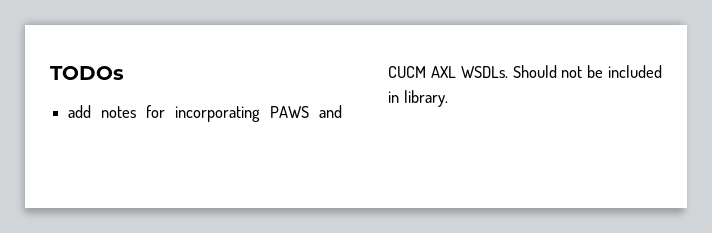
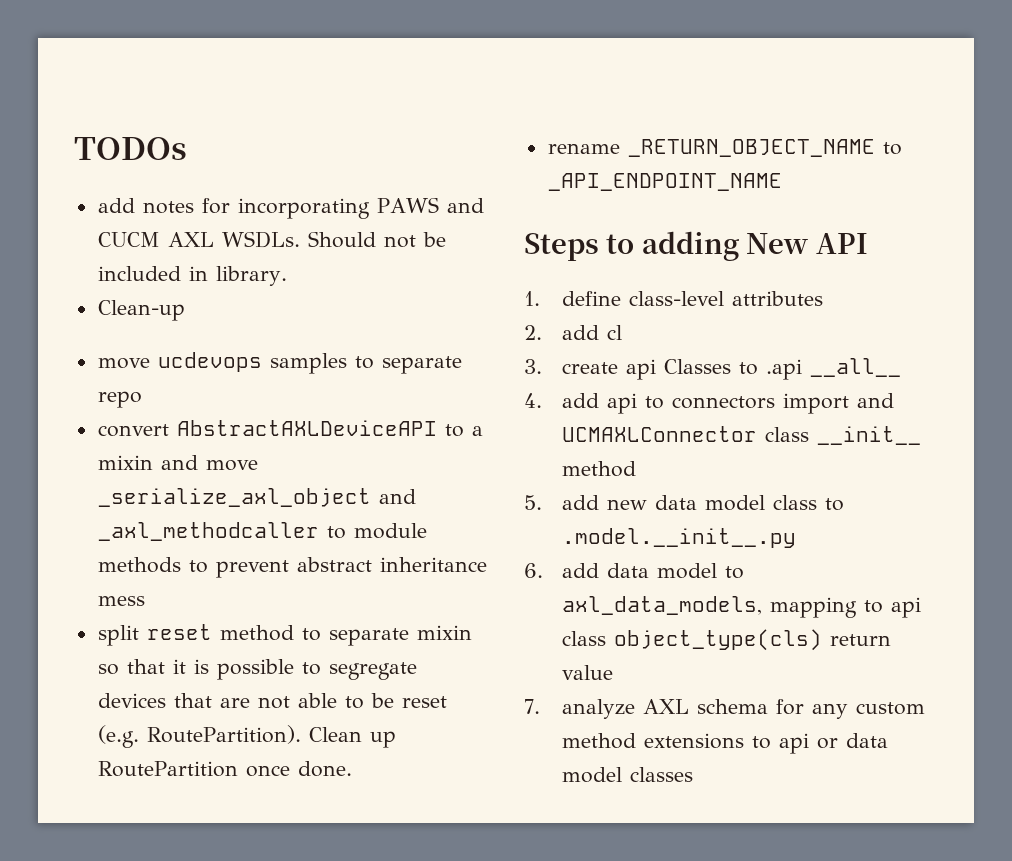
(448, 98) none -> [97,300,185,321] [97,352,462,374] [97,391,142,408] [97,420,483,437] [97,455,258,471] [97,488,416,507] [97,522,427,541] [97,557,487,578] [97,596,145,606] [97,624,472,646] [97,659,417,680] [97,693,447,709] [97,725,396,748] [97,761,352,777] [547,139,902,157] [547,173,782,191] [524,231,868,261] [524,291,823,306] [524,325,622,340] [524,358,901,380] [524,393,894,414] [561,426,921,445] [561,461,636,477] [524,495,844,511] [561,528,796,548] [524,563,744,579] [561,596,921,618] [561,629,891,651] [561,665,613,680] [524,699,925,719] [561,733,888,754] [561,767,693,783] // Clean-up // move ucdevops samples to separate repo // convert AbstractAXLDeviceAPI to a mixin and move _serialize_axl_object and _axl_methodcaller to module methods to prevent abstract inheritance mess // split reset method to separate mixin so that it is possible to segregate devices that are not able to be reset (e.g. RoutePartition). Clean up RoutePartition once done. // rename _RETURN_OBJECT_NAME to _API_ENDPOINT_NAME // Steps to adding New API // 1. define class-level attributes // 2. add cl // 3. create api Classes to .api __all__ // 4. add api to connectors import and UCMAXLConnector class __init__ method // 5. add new data model class to .model.__init__.py // 6. add data model to axl_data_models, mapping to api class object_type(cls) return value // 7. analyze AXL schema for any custom method extensions to api or data model classes

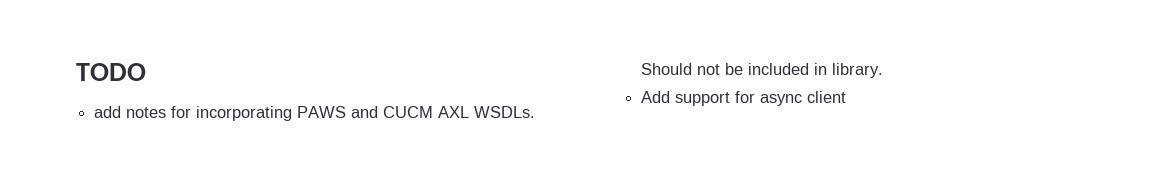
[74,137,187,160] TODOs -> [76,63,146,81] TODO
[97,300,185,321] [97,352,462,374] [97,391,142,408] [97,420,483,437] [97,455,258,471] [97,488,416,507] [97,522,427,541] [97,557,487,578] [97,596,145,606] [97,624,472,646] [97,659,417,680] [97,693,447,709] [97,725,396,748] [97,761,352,777] [547,139,902,157] [547,173,782,191] [524,231,868,261] [524,291,823,306] [524,325,622,340] [524,358,901,380] [524,393,894,414] [561,426,921,445] [561,461,636,477] [524,495,844,511] [561,528,796,548] [524,563,744,579] [561,596,921,618] [561,629,891,651] [561,665,613,680] [524,699,925,719] [561,733,888,754] [561,767,693,783] Clean-up // move ucdevops samples to separate repo // convert AbstractAXLDeviceAPI to a mixin and move _serialize_axl_object and _axl_methodcaller to module methods to prevent abstract inheritance mess // split reset method to separate mixin so that it is possible to segregate devices that are not able to be reset (e.g. RoutePartition). Clean up RoutePartition once done. // rename _RETURN_OBJECT_NAME to _API_ENDPOINT_NAME // Steps to adding New API // 1. define class-level attributes // 2. add cl // 3. create api Classes to .api __all__ // 4. add api to connectors import and UCMAXLConnector class __init__ method // 5. add new data model class to .model.__init__.py // 6. add data model to axl_data_models, mapping to api class object_type(cls) return value // 7. analyze AXL schema for any custom method extensions to api or data model classes -> [641,91,847,106] Add support for async client

